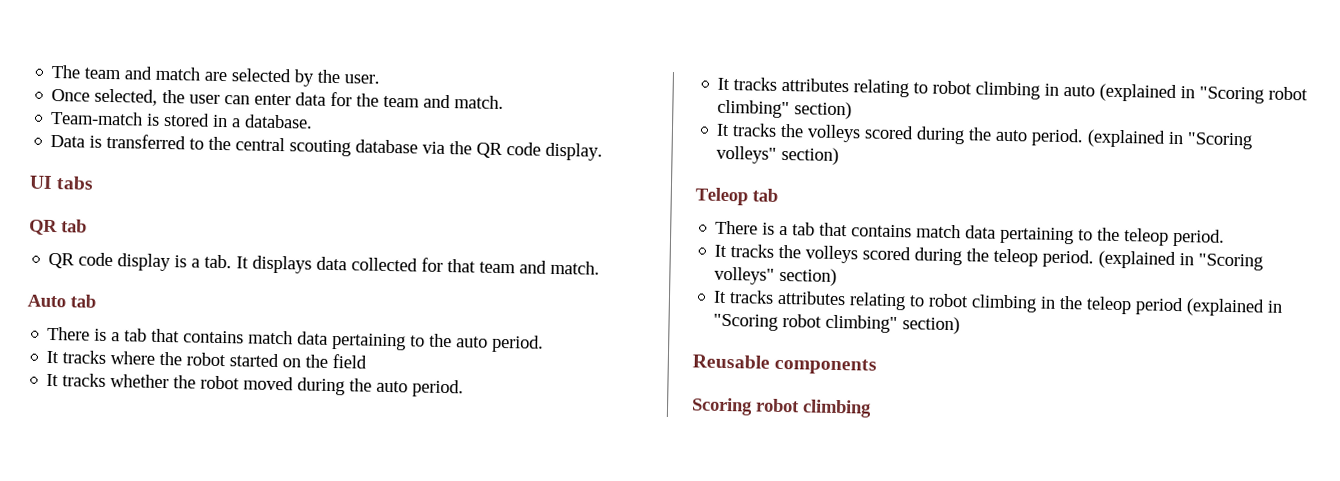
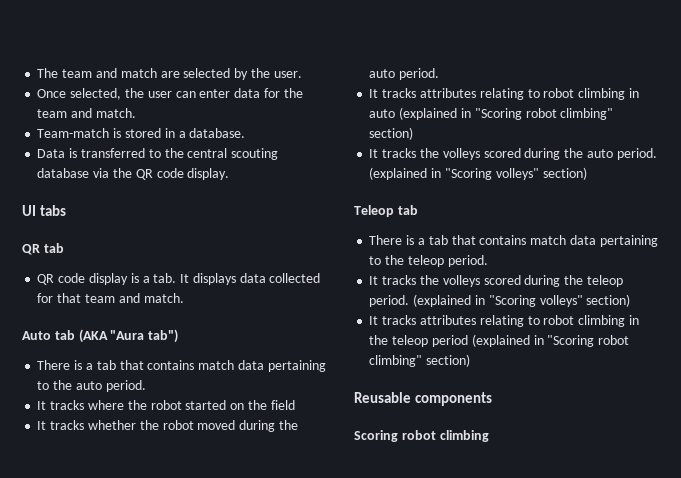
(96, 301) none -> [78,329,179,343] (AKA "Aura tab")

